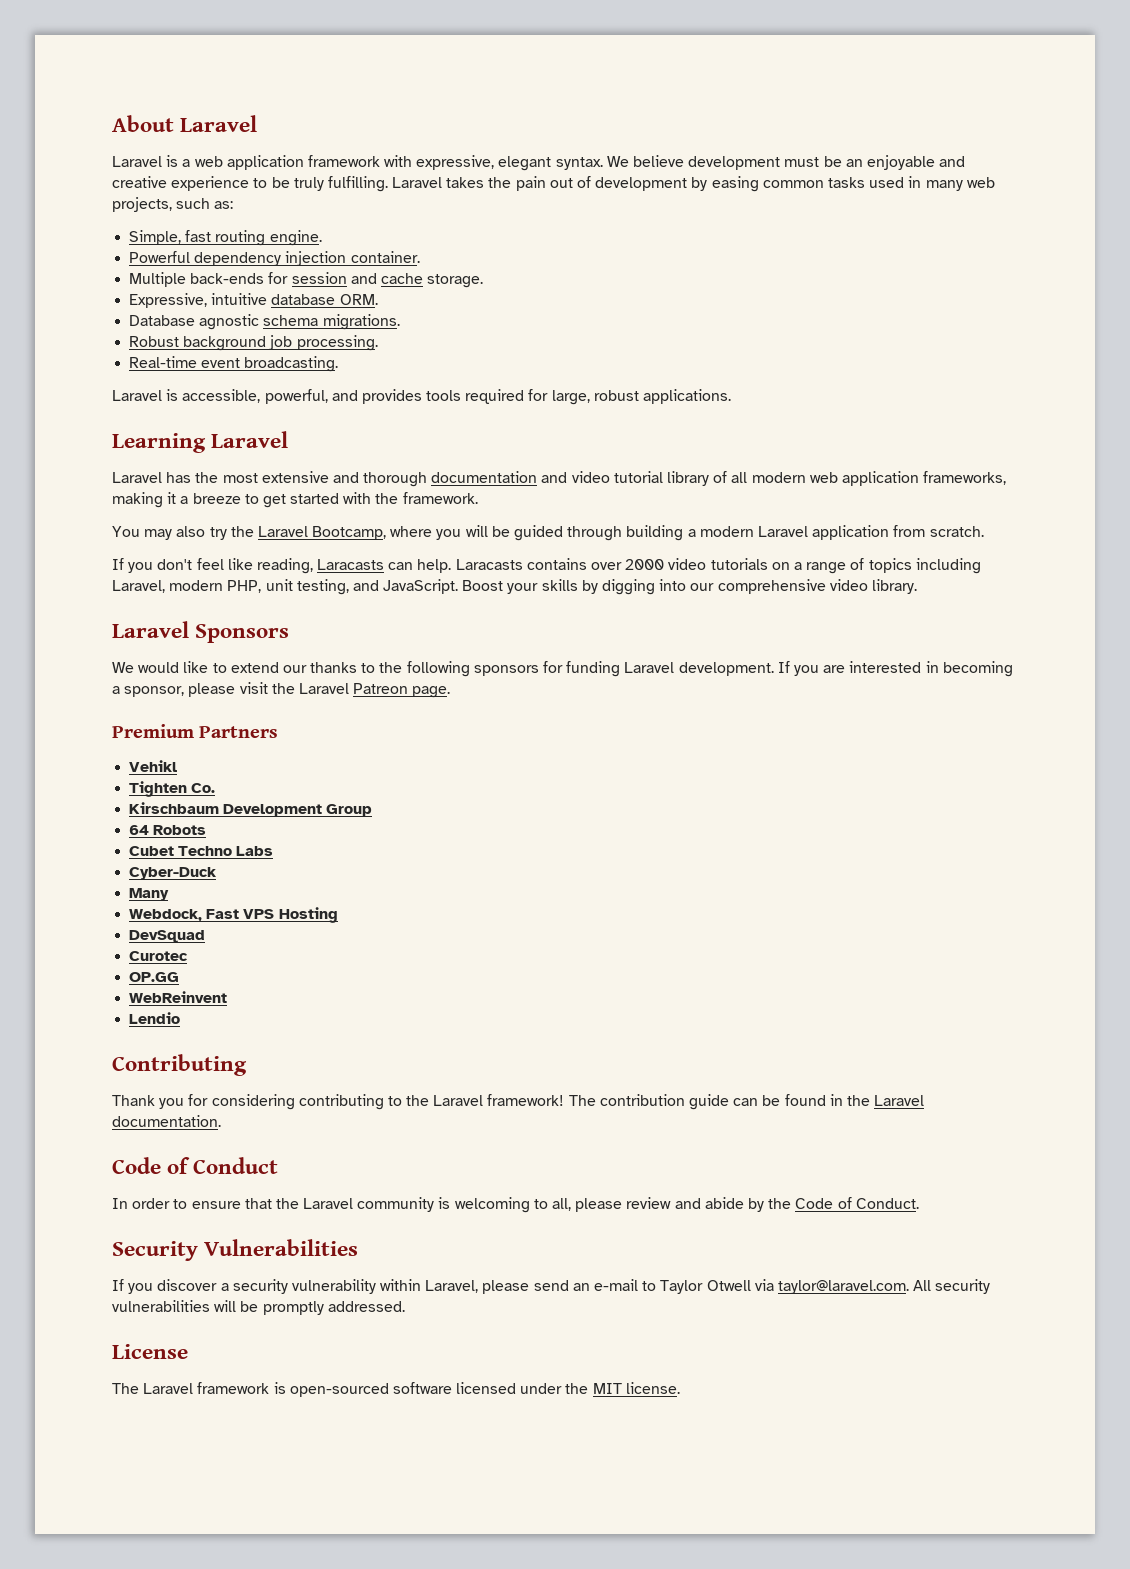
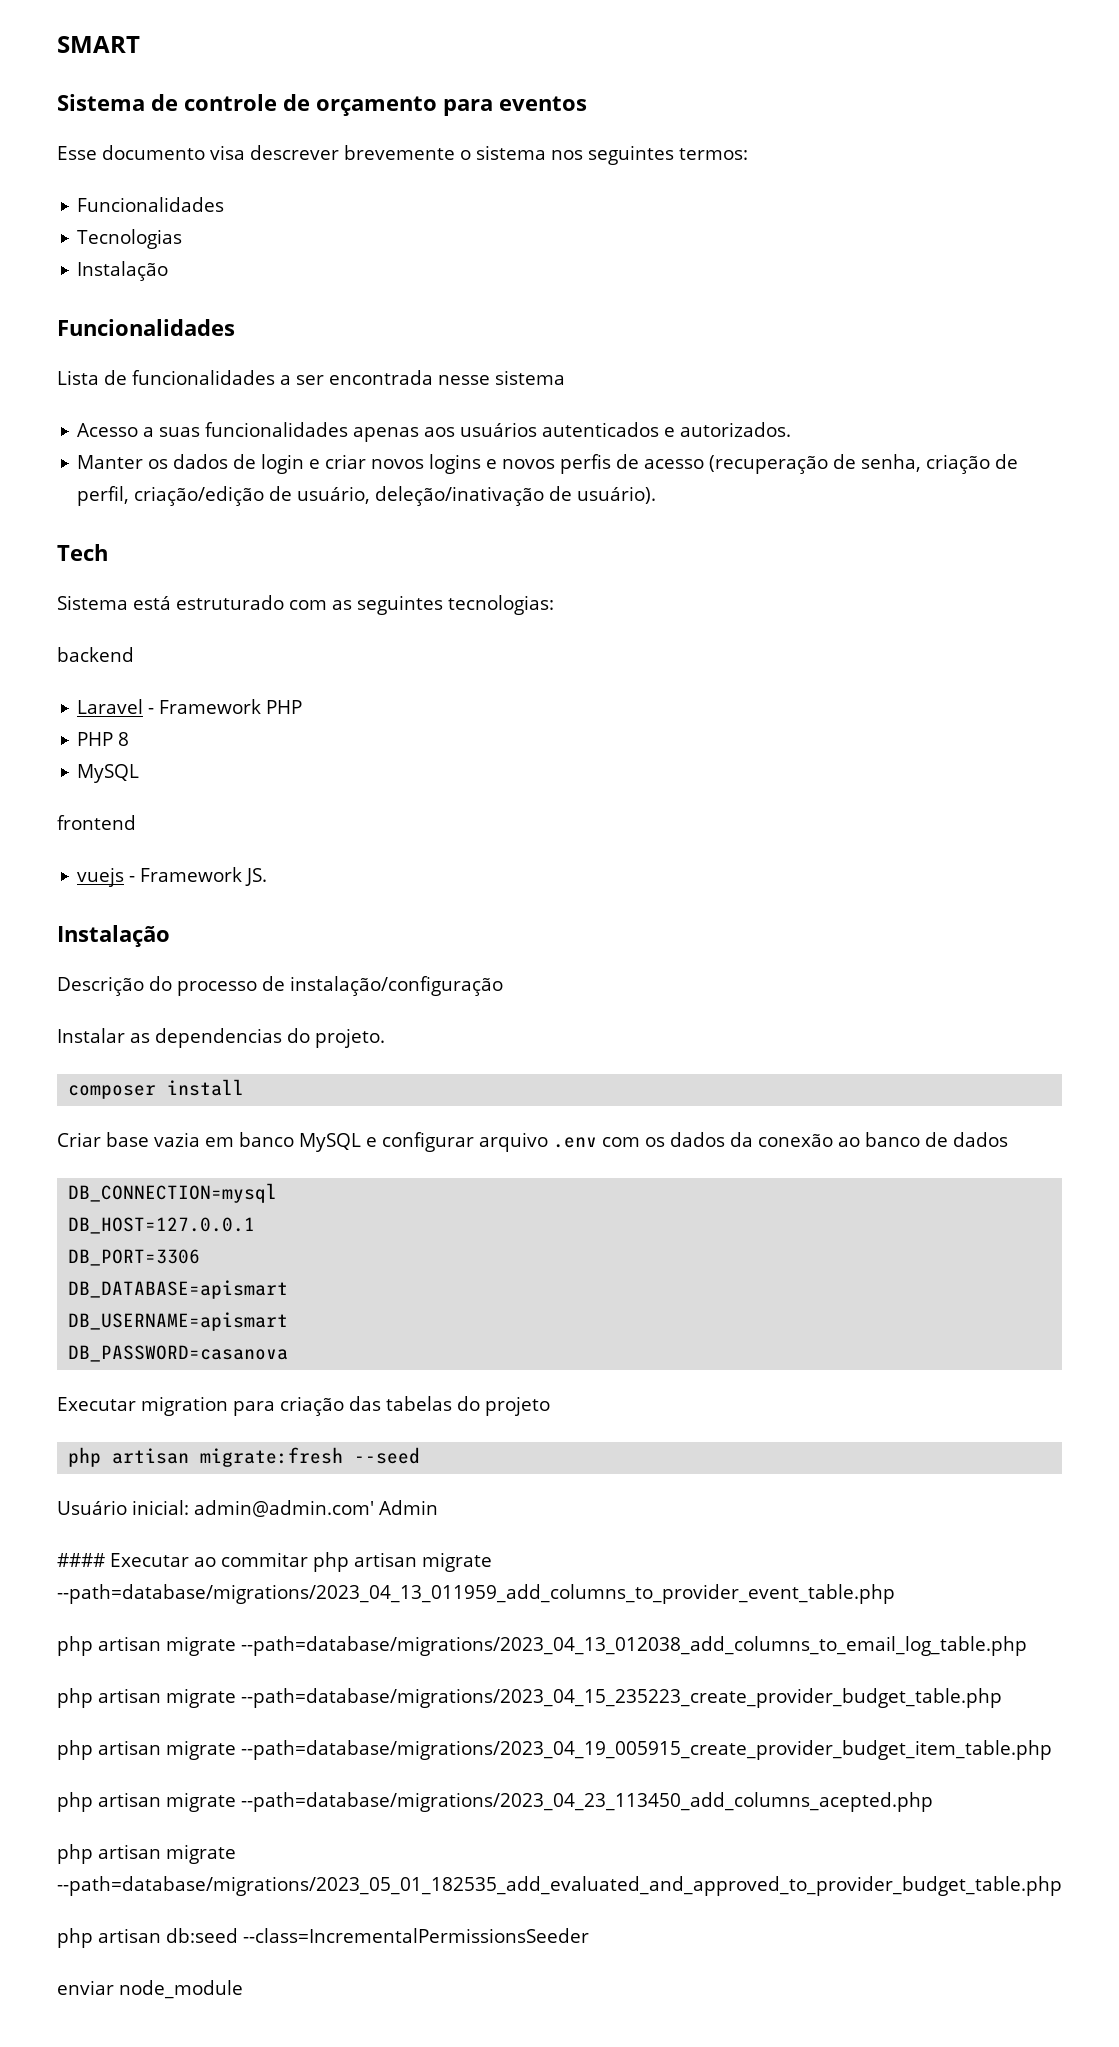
[112,115,258,132] [112,155,966,171] [112,176,995,192] [112,197,234,212] [129,230,322,246] [129,251,420,266] [129,272,484,288] [129,293,378,308] [129,314,400,330] [129,335,378,351] [129,356,339,372] [112,389,732,405] [112,431,289,453] [112,471,1007,487] [112,492,478,508] [112,525,984,541] [112,558,981,574] [112,579,917,595] [112,621,290,643] [112,661,1013,677] [112,682,451,698] [112,724,279,738] [129,760,178,772] [129,781,216,797] [129,802,373,817] [129,825,207,835] [129,846,274,856] [129,867,218,880] [129,888,170,901] [129,907,338,923] [129,930,206,943] [129,951,189,961] [129,972,180,982] [129,991,228,1003] [129,1012,181,1024] [112,1054,247,1076] [112,1094,925,1110] [112,1115,221,1127] [112,1157,279,1174] [112,1197,919,1213] [112,1239,359,1261] [112,1279,991,1294] [112,1300,405,1315] [112,1344,188,1359] [112,1382,680,1397] About Laravel // Laravel is a web application framework with expressive, elegant syntax. We believe development must be an enjoyable and creative experience to be truly fulfilling. Laravel takes the pain out of development by easing common tasks used in many web projects, such as: // Simple, fast routing engine. // Powerful dependency injection container. // Multiple back-ends for session and cache storage. // Expressive, intuitive database ORM. // Database agnostic schema migrations. // Robust background job processing. // Real-time event broadcasting. // Laravel is accessible, powerful, and provides tools required for large, robust applications. // Learning Laravel // Laravel has the most extensive and thorough documentation and video tutorial library of all modern web application frameworks, making it a breeze to get started with the framework. // You may also try the Laravel Bootcamp, where you will be guided through building a modern Laravel application from scratch. // If you don't feel like reading, Laracasts can help. Laracasts contains over 2000 video tutorials on a range of topics including Laravel, modern PHP, unit testing, and JavaScript. Boost your skills by digging into our comprehensive video library. // Laravel Sponsors // We would like to extend our thanks to the following sponsors for funding Laravel development. If you are interested in becoming a sponsor, please visit the Laravel Patreon page. // Premium Partners // Vehikl // Tighten Co. // Kirschbaum Development Group // 64 Robots // Cubet Techno Labs // Cyber-Duck // Many // Webdock, Fast VPS Hosting // DevSquad // Curotec // OP.GG // WebReinvent // Lendio // Contributing // Thank you for considering contributing to the Laravel framework! The contribution guide can be found in the Laravel documentation. // Code of Conduct // In order to ensure that the Laravel community is welcoming to all, please review and abide by the Code of Conduct. // Security Vulnerabilities // If you discover a security vulnerability within Laravel, please send an e-mail to Taylor Otwell via taylor@laravel.com. All security vulnerabilities will be promptly addressed. // License // The Laravel framework is open-sourced software licensed under the MIT license. -> [57,36,140,53] [57,94,587,116] [57,145,748,165] [77,197,225,212] [77,229,183,249] [77,261,169,281] [57,319,235,336] [57,370,565,385] [77,422,792,442] [77,454,1019,474] [77,486,657,506] [57,544,108,561] [57,595,554,615] [57,647,134,662] [77,699,303,714] [77,732,130,746] [77,764,140,783] [57,815,136,830] [77,867,268,887] [57,925,170,947] [57,976,503,996] [57,1028,385,1048] [68,1079,245,1099] [57,1132,1008,1152] [68,1183,278,1203] [68,1217,256,1234] [68,1249,201,1266] [68,1280,289,1299] [68,1312,289,1331] [68,1345,289,1362] [57,1396,550,1416] [68,1447,421,1467] [57,1500,438,1517] [57,1552,492,1572] [57,1584,895,1604] [57,1636,1027,1656] [57,1688,1002,1708] [57,1740,1052,1760] [57,1792,933,1812] [57,1844,236,1864] [57,1876,1062,1896] [57,1928,589,1948] [57,1980,243,1999] SMART // Sistema de controle de orçamento para eventos // Esse documento visa descrever brevemente o sistema nos seguintes termos: // Funcionalidades // Tecnologias // Instalação // Funcionalidades // Lista de funcionalidades a ser encontrada nesse sistema // Acesso a suas funcionalidades apenas aos usuários autenticados e autorizados. // Manter os dados de login e criar novos logins e novos perfis de acesso (recuperação de senha, criação de perfil, criação/edição de usuário, deleção/inativação de usuário). // Tech // Sistema está estruturado com as seguintes tecnologias: // backend // Laravel - Framework PHP // PHP 8 // MySQL // frontend // vuejs - Framework JS. // Instalação // Descrição do processo de instalação/configuração // Instalar as dependencias do projeto. // composer install // Criar base vazia em banco MySQL e configurar arquivo .env com os dados da conexão ao banco de dados // DB_CONNECTION=mysql // DB_HOST=127.0.0.1 // DB_PORT=3306 // DB_DATABASE=apismart // DB_USERNAME=apismart // DB_PASSWORD=casanova // Executar migration para criação das tabelas do projeto // php artisan migrate:fresh --seed // Usuário inicial: admin@admin.com' Admin // #### Executar ao commitar php artisan migrate --path=database/migrations/2023_04_13_011959_add_columns_to_provider_event_table.php // php artisan migrate --path=database/migrations/2023_04_13_012038_add_columns_to_email_log_table.php // php artisan migrate --path=database/migrations/2023_04_15_235223_create_provider_budget_table.php // php artisan migrate --path=database/migrations/2023_04_19_005915_create_provider_budget_item_table.php // php artisan migrate --path=database/migrations/2023_04_23_113450_add_columns_acepted.php // php artisan migrate --path=database/migrations/2023_05_01_182535_add_evaluated_and_approved_to_provider_budget_table.php // php artisan db:seed --class=IncrementalPermissionsSeeder // enviar node_module

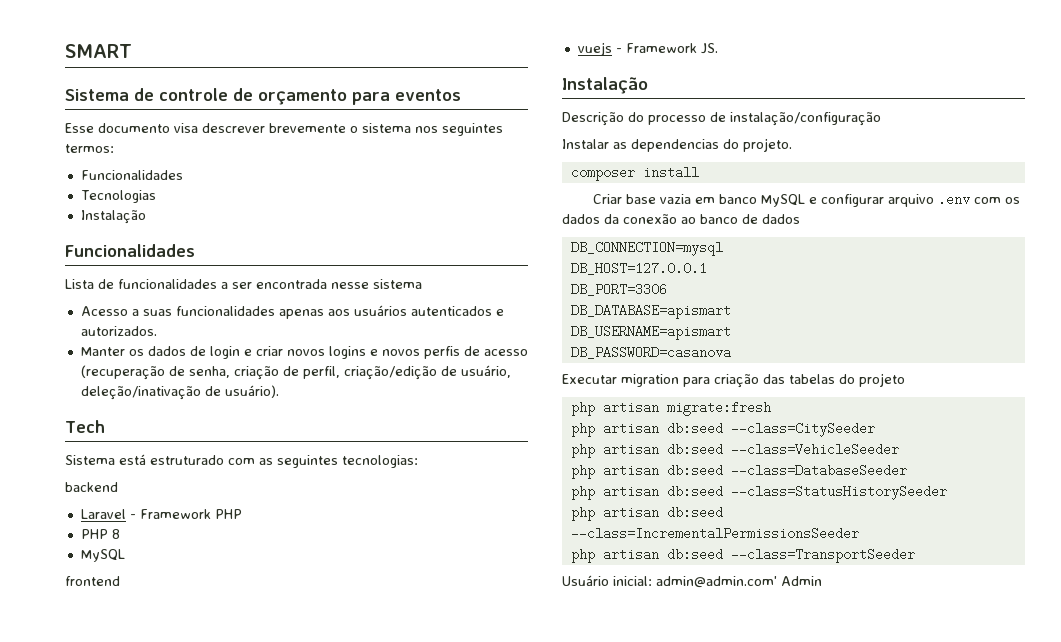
[354,1447,421,1464] [57,1500,438,1517] [57,1552,492,1572] [57,1584,895,1604] [57,1636,1027,1656] [57,1688,1002,1708] [57,1740,1052,1760] [57,1792,933,1812] [57,1844,236,1864] [57,1876,1062,1896] [57,1928,589,1948] [57,1980,243,1999] --seed // Usuário inicial: admin@admin.com' Admin // #### Executar ao commitar php artisan migrate --path=database/migrations/2023_04_13_011959_add_columns_to_provider_event_table.php // php artisan migrate --path=database/migrations/2023_04_13_012038_add_columns_to_email_log_table.php // php artisan migrate --path=database/migrations/2023_04_15_235223_create_provider_budget_table.php // php artisan migrate --path=database/migrations/2023_04_19_005915_create_provider_budget_item_table.php // php artisan migrate --path=database/migrations/2023_04_23_113450_add_columns_acepted.php // php artisan migrate --path=database/migrations/2023_05_01_182535_add_evaluated_and_approved_to_provider_budget_table.php // php artisan db:seed --class=IncrementalPermissionsSeeder // enviar node_module -> [570,422,875,437] [570,443,899,458] [570,464,907,479] [570,485,947,500] [570,506,723,521] [570,527,859,540] [570,548,915,563] [562,575,822,588] // php artisan db:seed --class=CitySeeder // php artisan db:seed --class=VehicleSeeder // php artisan db:seed --class=DatabaseSeeder // php artisan db:seed --class=StatusHistorySeeder // php artisan db:seed --class=IncrementalPermissionsSeeder // php artisan db:seed --class=TransportSeeder // Usuário inicial: admin@admin.com' Admin

